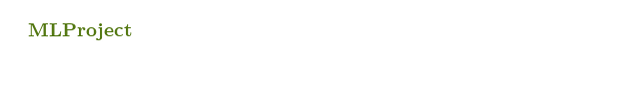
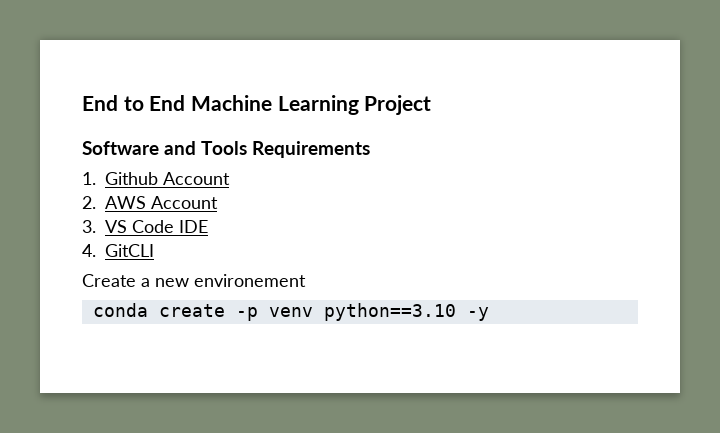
[27,22,133,41] MLProject -> [82,95,432,115] [82,141,371,158] [82,172,230,185] [82,196,218,209] [82,220,208,233] [82,244,154,257] [82,274,306,287] [92,303,489,321] End to End Machine Learning Project // Software and Tools Requirements // 1. Github Account // 2. AWS Account // 3. VS Code IDE // 4. GitCLI // Create a new environement // conda create -p venv python==3.10 -y

